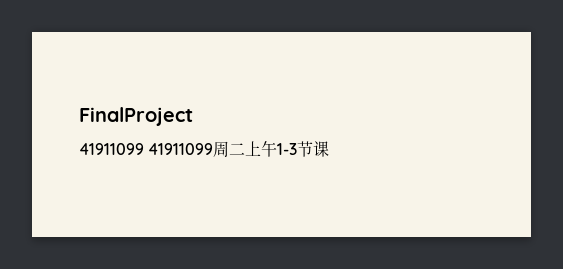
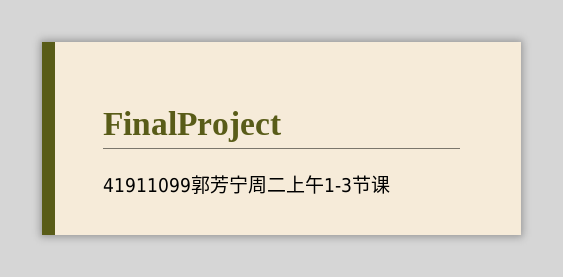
[148,143,214,155] 41911099 -> [191,175,248,194] 郭芳宁

